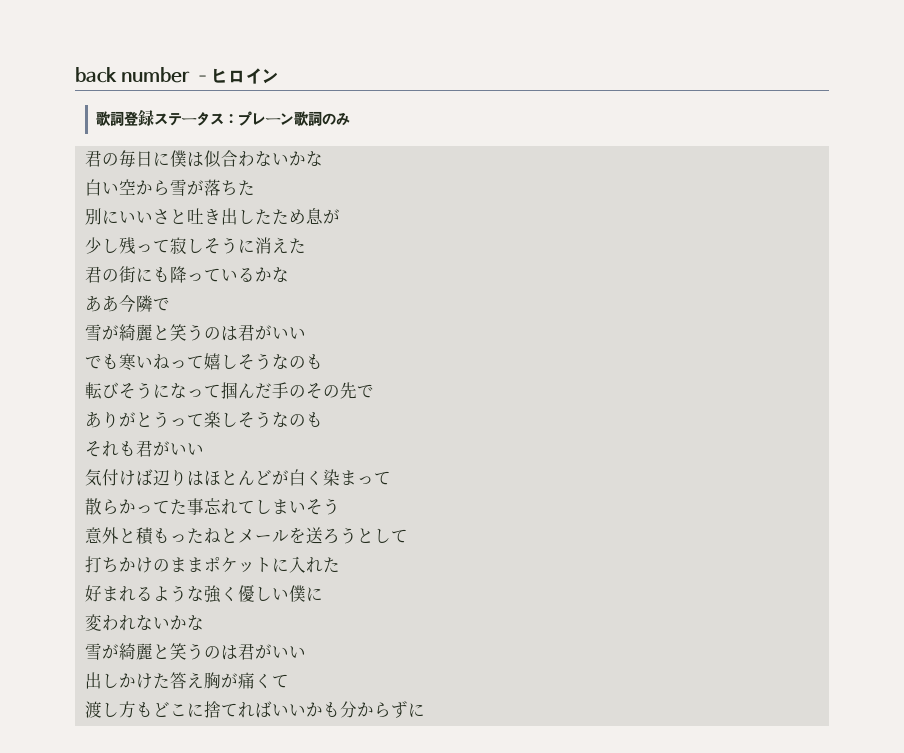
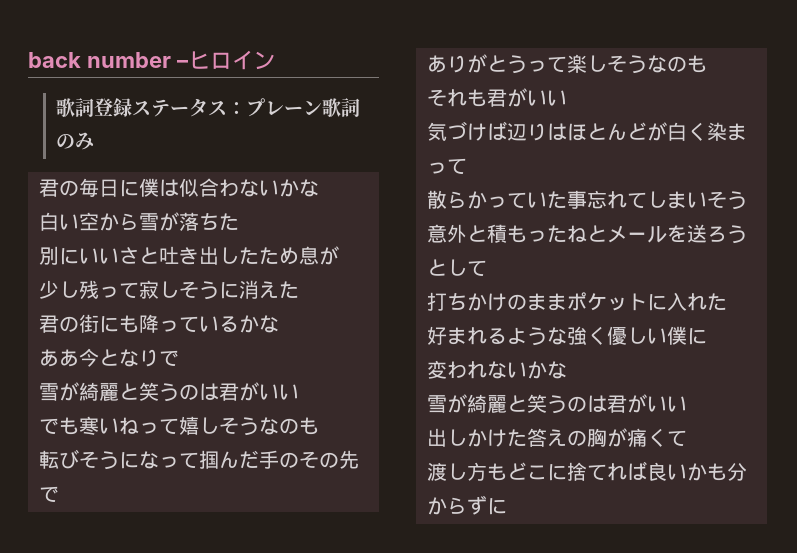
[135,295,153,312] 隣 -> [99,349,160,367] となり
[101,469,119,486] 付 -> [447,121,468,140] づ
(170, 507) none -> [527,192,548,208] い
(204, 680) none -> [567,430,588,446] の
[271,704,289,716] い -> [647,462,668,481] 良

